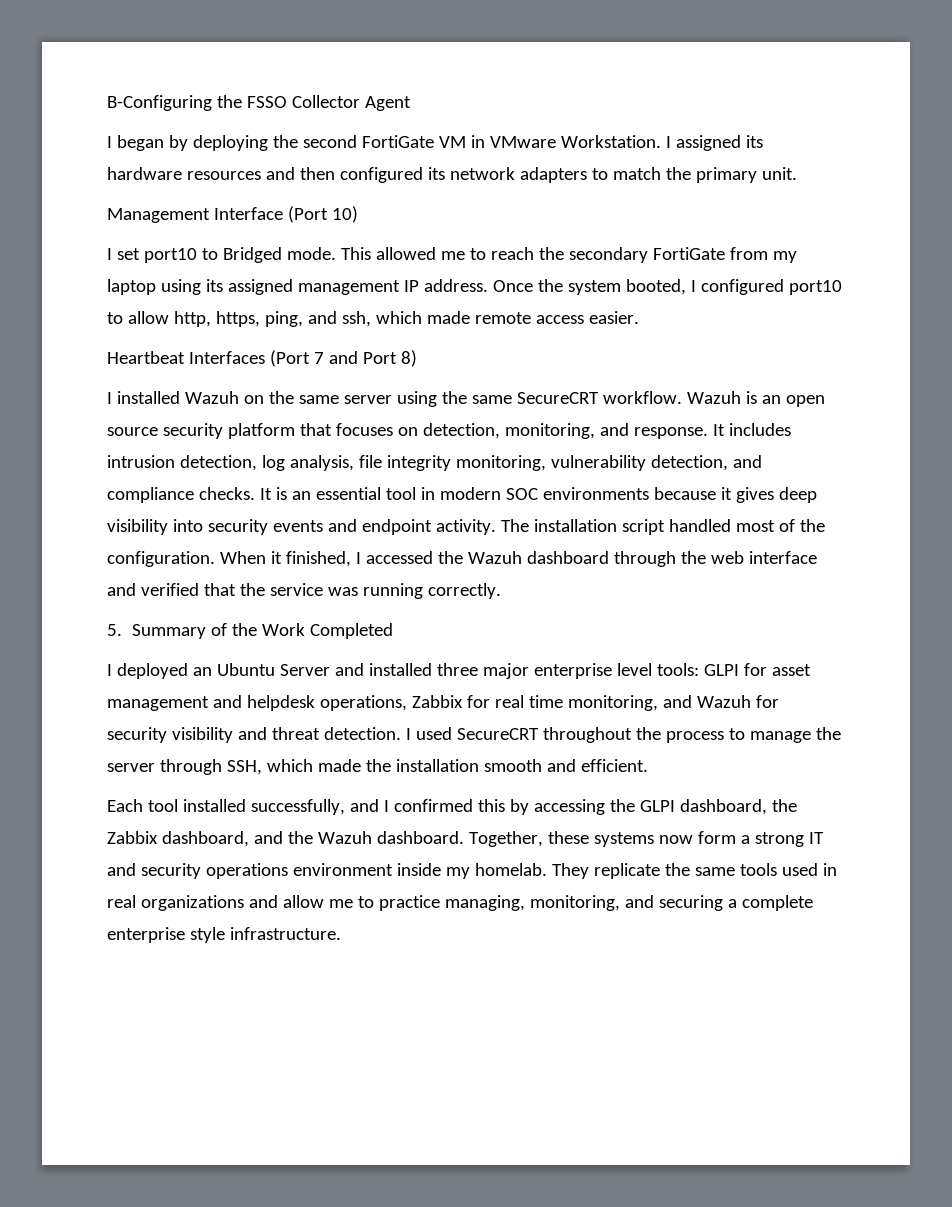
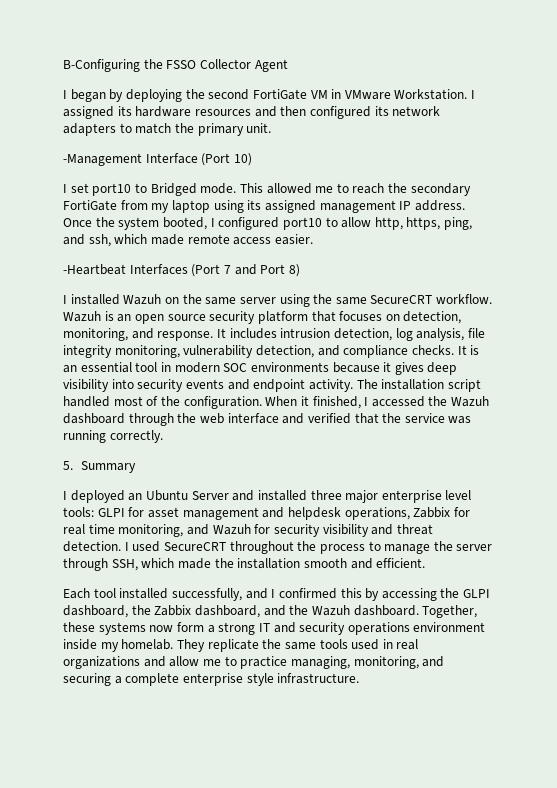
[107,208,210,223] Management -> [63,153,142,166] -Management
[107,351,185,364] Heartbeat -> [63,264,126,275] -Heartbeat
[211,623,394,639] of the Work Completed -> (137, 467) none

